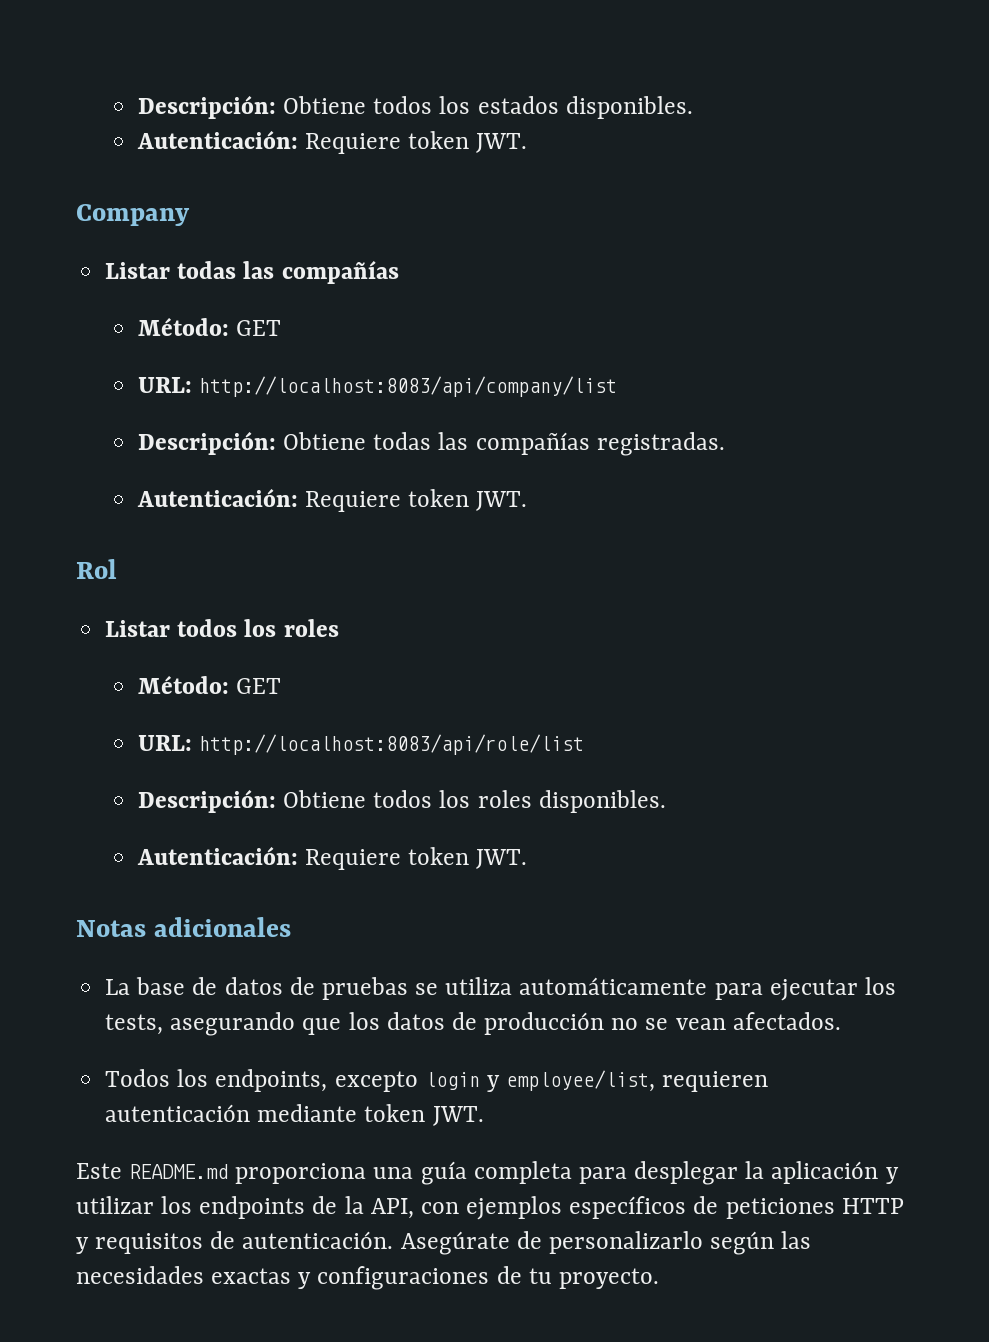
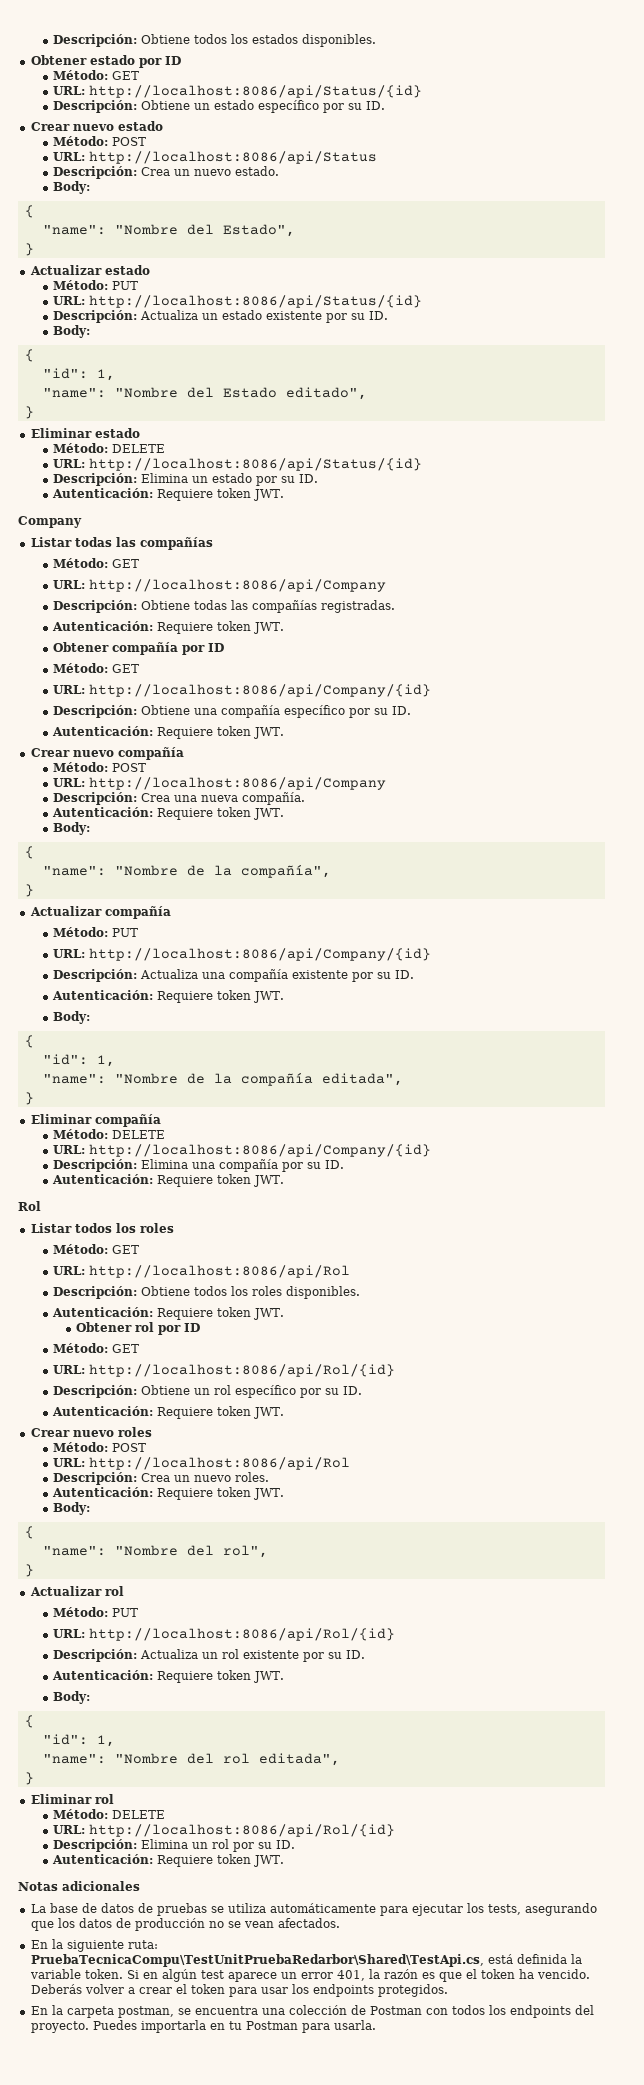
(693, 107) none -> [30,55,181,68] [53,70,140,80] [53,85,423,98] [53,100,386,113] [30,121,163,131] [53,136,147,146] [53,151,378,164] [53,166,280,179] [53,181,91,194] [24,205,34,218] [42,224,295,237] [24,243,34,256] [29,265,150,275] [53,280,139,290] [53,295,423,308] [53,310,389,323] [53,325,91,338] [24,349,34,362] [42,368,115,381] [42,387,367,400] [24,406,34,419] [30,428,140,438] [53,443,166,453] [53,458,423,471] [53,473,319,486] // Obtener estado por ID // Método: GET // URL: http://localhost:8086/api/Status/{id} // Descripción: Obtiene un estado específico por su ID. // Crear nuevo estado // Método: POST // URL: http://localhost:8086/api/Status // Descripción: Crea un nuevo estado. // Body: // { // "name": "Nombre del Estado", // } // Actualizar estado // Método: PUT // URL: http://localhost:8086/api/Status/{id} // Descripción: Actualiza un estado existente por su ID. // Body: // { // "id": 1, // "name": "Nombre del Estado editado", // } // Eliminar estado // Método: DELETE // URL: http://localhost:8086/api/Status/{id} // Descripción: Elimina un estado por su ID.
[199,376,618,397] http://localhost:8083/api/company/list -> [89,579,387,592] http://localhost:8086/api/Company
(528, 501) none -> [53,642,225,655] [53,663,140,673] [53,684,432,697] [53,705,412,718] [52,726,285,739] [30,747,184,760] [53,762,147,772] [53,777,387,790] [53,792,306,805] [52,807,285,820] [53,822,91,835] [24,846,34,859] [42,864,331,878] [24,884,34,897] [29,906,171,919] [53,927,139,937] [53,948,432,961] [53,969,415,982] [52,990,285,1003] [53,1011,91,1024] [24,1035,34,1048] [42,1054,115,1067] [42,1072,403,1086] [24,1092,34,1105] [30,1114,161,1127] [53,1129,166,1139] [53,1144,432,1157] [53,1159,345,1172] [52,1174,285,1187] // Obtener compañía por ID // Método: GET // URL: http://localhost:8086/api/Company/{id} // Descripción: Obtiene una compañía específico por su ID. // Autenticación: Requiere token JWT. // Crear nuevo compañía // Método: POST // URL: http://localhost:8086/api/Company // Descripción: Crea una nueva compañía. // Autenticación: Requiere token JWT. // Body: // { // "name": "Nombre de la compañía", // } // Actualizar compañía // Método: PUT // URL: http://localhost:8086/api/Company/{id} // Descripción: Actualiza una compañía existente por su ID. // Autenticación: Requiere token JWT. // Body: // { // "id": 1, // "name": "Nombre de la compañía editada", // } // Eliminar compañía // Método: DELETE // URL: http://localhost:8086/api/Company/{id} // Descripción: Elimina una compañía por su ID. // Autenticación: Requiere token JWT.
[199,734,585,755] http://localhost:8083/api/role/list -> [89,1265,351,1278] http://localhost:8086/api/Rol
(528, 859) none -> [75,1322,200,1335] [53,1343,140,1353] [53,1364,396,1377] [53,1385,363,1398] [52,1406,285,1419] [30,1427,152,1437] [53,1442,147,1452] [53,1457,351,1470] [53,1472,270,1485] [52,1487,285,1500] [53,1502,91,1515] [24,1526,34,1539] [42,1545,268,1558] [24,1564,34,1577] [29,1586,124,1596] [53,1607,139,1617] [53,1628,396,1641] [53,1649,366,1662] [52,1670,285,1683] [53,1691,91,1704] [24,1715,34,1728] [42,1734,115,1747] [42,1753,340,1766] [24,1772,34,1785] [30,1794,114,1804] [53,1809,166,1819] [53,1824,396,1837] [53,1839,296,1852] [52,1854,285,1867] // Obtener rol por ID // Método: GET // URL: http://localhost:8086/api/Rol/{id} // Descripción: Obtiene un rol específico por su ID. // Autenticación: Requiere token JWT. // Crear nuevo roles // Método: POST // URL: http://localhost:8086/api/Rol // Descripción: Crea un nuevo roles. // Autenticación: Requiere token JWT. // Body: // { // "name": "Nombre del rol", // } // Actualizar rol // Método: PUT // URL: http://localhost:8086/api/Rol/{id} // Descripción: Actualiza un rol existente por su ID. // Autenticación: Requiere token JWT. // Body: // { // "id": 1, // "name": "Nombre del rol editada", // } // Eliminar rol // Método: DELETE // URL: http://localhost:8086/api/Rol/{id} // Descripción: Elimina un rol por su ID. // Autenticación: Requiere token JWT.
[105,1069,769,1092] [105,1104,484,1126] [76,1161,899,1185] [76,1196,904,1220] [76,1231,812,1255] [76,1266,659,1290] Todos los endpoints, excepto login y employee/list, requieren autenticación mediante token JWT. // Este README.md proporciona una guía completa para desplegar la aplicación y utilizar los endpoints de la API, con ejemplos específicos de peticiones HTTP y requisitos de autenticación. Asegúrate de personalizarlo según las necesidades exactas y configuraciones de tu proyecto. -> [30,1939,158,1952] [30,1954,582,1967] [29,1969,590,1982] [30,1984,448,1997] [30,2005,594,2018] [30,2020,376,2033] En la siguiente ruta: PruebaTecnicaCompu\TestUnitPruebaRedarbor\Shared\TestApi.cs, está definida la variable token. Si en algún test aparece un error 401, la razón es que el token ha vencido. Deberás volver a crear el token para usar los endpoints protegidos. // En la carpeta postman, se encuentra una colección de Postman con todos los endpoints del proyecto. Puedes importarla en tu Postman para usarla.

